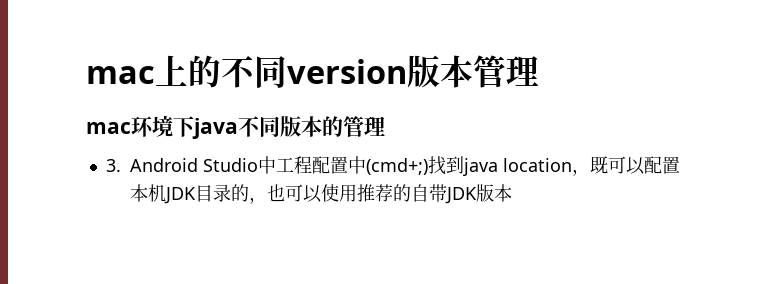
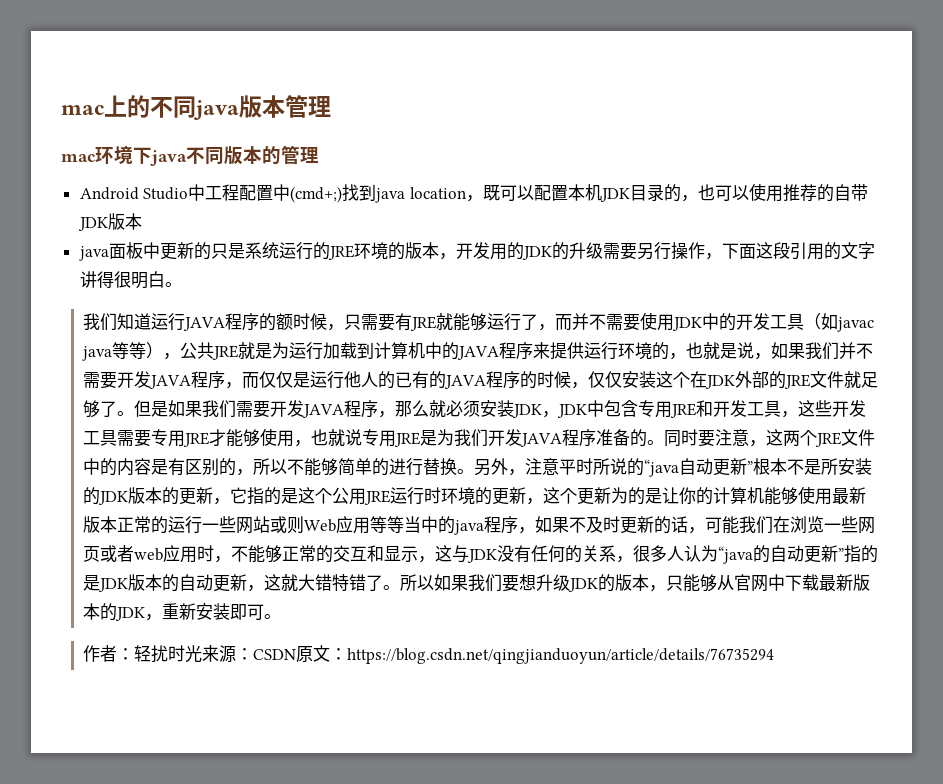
[287,59,407,84] version -> [193,100,239,120] java
[105,159,121,172] 3. -> (319, 155) none
(512, 193) none -> [78,242,875,261] [79,271,182,289] [83,312,875,332] [82,342,874,361] [83,371,879,389] [83,400,867,418] [83,428,876,447] [83,458,873,477] [83,486,867,505] [83,516,876,535] [83,545,879,564] [83,574,871,592] [83,603,282,621] [83,645,775,664] // java面板中更新的只是系统运行的JRE环境的版本，开发用的JDK的升级需要另行操作，下面这段引用的文字讲得很明白。 // 我们知道运行JAVA程序的额时候，只需要有JRE就能够运行了，而并不需要使用JDK中的开发工具（如javac java等等），公共JRE就是为运行加载到计算机中的JAVA程序来提供运行环境的，也就是说，如果我们并不需要开发JAVA程序，而仅仅是运行他人的已有的JAVA程序的时候，仅仅安装这个在JDK外部的JRE文件就足够了。但是如果我们需要开发JAVA程序，那么就必须安装JDK，JDK中包含专用JRE和开发工具，这些开发工具需要专用JRE才能够使用，也就说专用JRE是为我们开发JAVA程序准备的。同时要注意，这两个JRE文件中的内容是有区别的，所以不能够简单的进行替换。另外，注意平时所说的“java自动更新”根本不是所安装的JDK版本的更新，它指的是这个公用JRE运行时环境的更新，这个更新为的是让你的计算机能够使用最新版本正常的运行一些网站或则Web应用等等当中的java程序，如果不及时更新的话，可能我们在浏览一些网页或者web应用时，不能够正常的交互和显示，这与JDK没有任何的关系，很多人认为“java的自动更新”指的是JDK版本的自动更新，这就大错特错了。所以如果我们要想升级JDK的版本，只能够从官网中下载最新版本的JDK，重新安装即可。 // 作者：轻扰时光来源：CSDN原文：https://blog.csdn.net/qingjianduoyun/article/details/76735294

